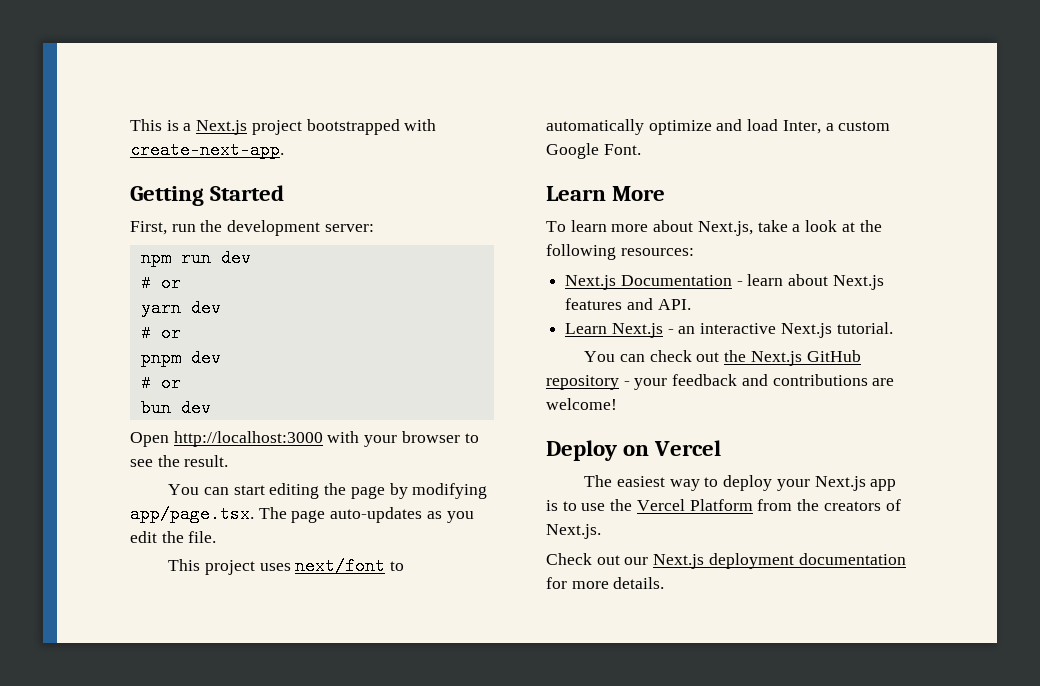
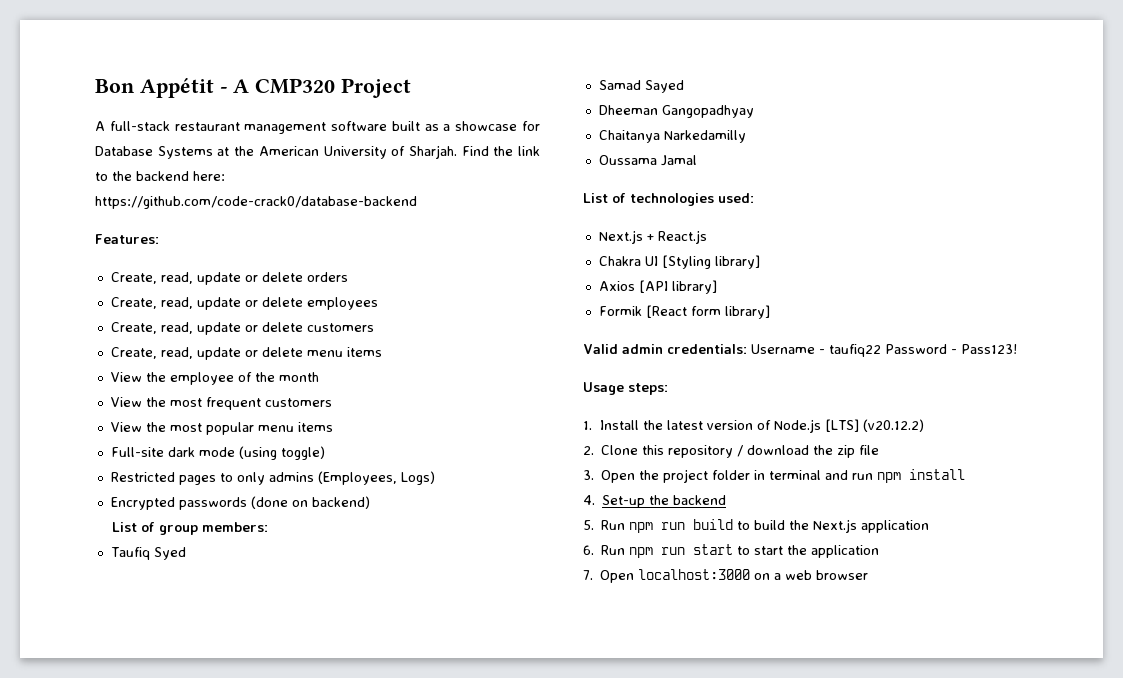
[130,119,437,135] [130,141,284,159] [130,185,285,206] [130,220,374,236] [140,249,251,267] [140,274,181,292] [140,299,221,317] [140,324,181,342] [140,349,221,367] [140,374,181,392] [140,399,211,417] [130,431,479,447] [130,455,229,467] [168,483,488,499] [130,505,474,523] [130,531,217,543] [168,557,405,575] [546,119,891,135] [546,143,641,159] [546,186,666,201] [546,220,882,236] [546,244,694,260] [565,274,884,290] [565,298,691,310] [565,322,893,338] [584,350,861,366] [546,374,895,390] [546,398,617,410] [546,440,722,461] [584,475,897,491] [546,499,901,511] [546,524,601,539] [546,553,906,569] [546,577,665,589] This is a Next.js project bootstrapped with create-next-app. // Getting Started // First, run the development server: // npm run dev // # or // yarn dev // # or // pnpm dev // # or // bun dev // Open http://localhost:3000 with your browser to see the result. // You can start editing the page by modifying app/page.tsx. The page auto-updates as you edit the file. // This project uses next/font to automatically optimize and load Inter, a custom Google Font. // Learn More // To learn more about Next.js, take a look at the following resources: // Next.js Documentation - learn about Next.js features and API. // Learn Next.js - an interactive Next.js tutorial. // You can check out the Next.js GitHub repository - your feedback and contributions are welcome! // Deploy on Vercel // The easiest way to deploy your Next.js app is to use the Vercel Platform from the creators of Next.js. // Check out our Next.js deployment documentation for more details. -> [95,78,412,98] [95,121,540,134] [95,145,540,159] [95,171,225,181] [95,196,417,209] [95,234,159,244] [110,272,348,285] [110,297,378,310] [110,322,374,335] [110,347,382,360] [110,372,319,385] [110,397,332,410] [110,422,333,435] [110,446,325,460] [110,471,435,485] [110,496,370,510] [112,522,269,535] [110,547,186,560] [598,80,684,93] [598,105,754,118] [598,130,746,143] [598,155,697,166] [583,193,754,206] [598,230,707,244] [598,255,760,269] [598,280,717,294] [598,305,770,319] [583,344,1017,357] [583,382,668,395] [583,419,925,433] [583,445,880,458] [583,469,966,483] [583,495,727,508] [583,519,930,533] [583,544,880,558] [583,569,869,583] Bon Appétit - A CMP320 Project // A full-stack restaurant management software built as a showcase for Database Systems at the American University of Sharjah. Find the link to the backend here: https://github.com/code-crack0/database-backend // Features: // Create, read, update or delete orders // Create, read, update or delete employees // Create, read, update or delete customers // Create, read, update or delete menu items // View the employee of the month // View the most frequent customers // View the most popular menu items // Full-site dark mode (using toggle) // Restricted pages to only admins (Employees, Logs) // Encrypted passwords (done on backend) // List of group members: // Taufiq Syed // Samad Sayed // Dheeman Gangopadhyay // Chaitanya Narkedamilly // Oussama Jamal // List of technologies used: // Next.js + React.js // Chakra UI [Styling library] // Axios [API library] // Formik [React form library] // Valid admin credentials: Username - taufiq22 Password - Pass123! // Usage steps: // 1. Install the latest version of Node.js [LTS] (v20.12.2) // 2. Clone this repository / download the zip file // 3. Open the project folder in terminal and run npm install // 4. Set-up the backend // 5. Run npm run build to build the Next.js application // 6. Run npm run start to start the application // 7. Open localhost:3000 on a web browser

